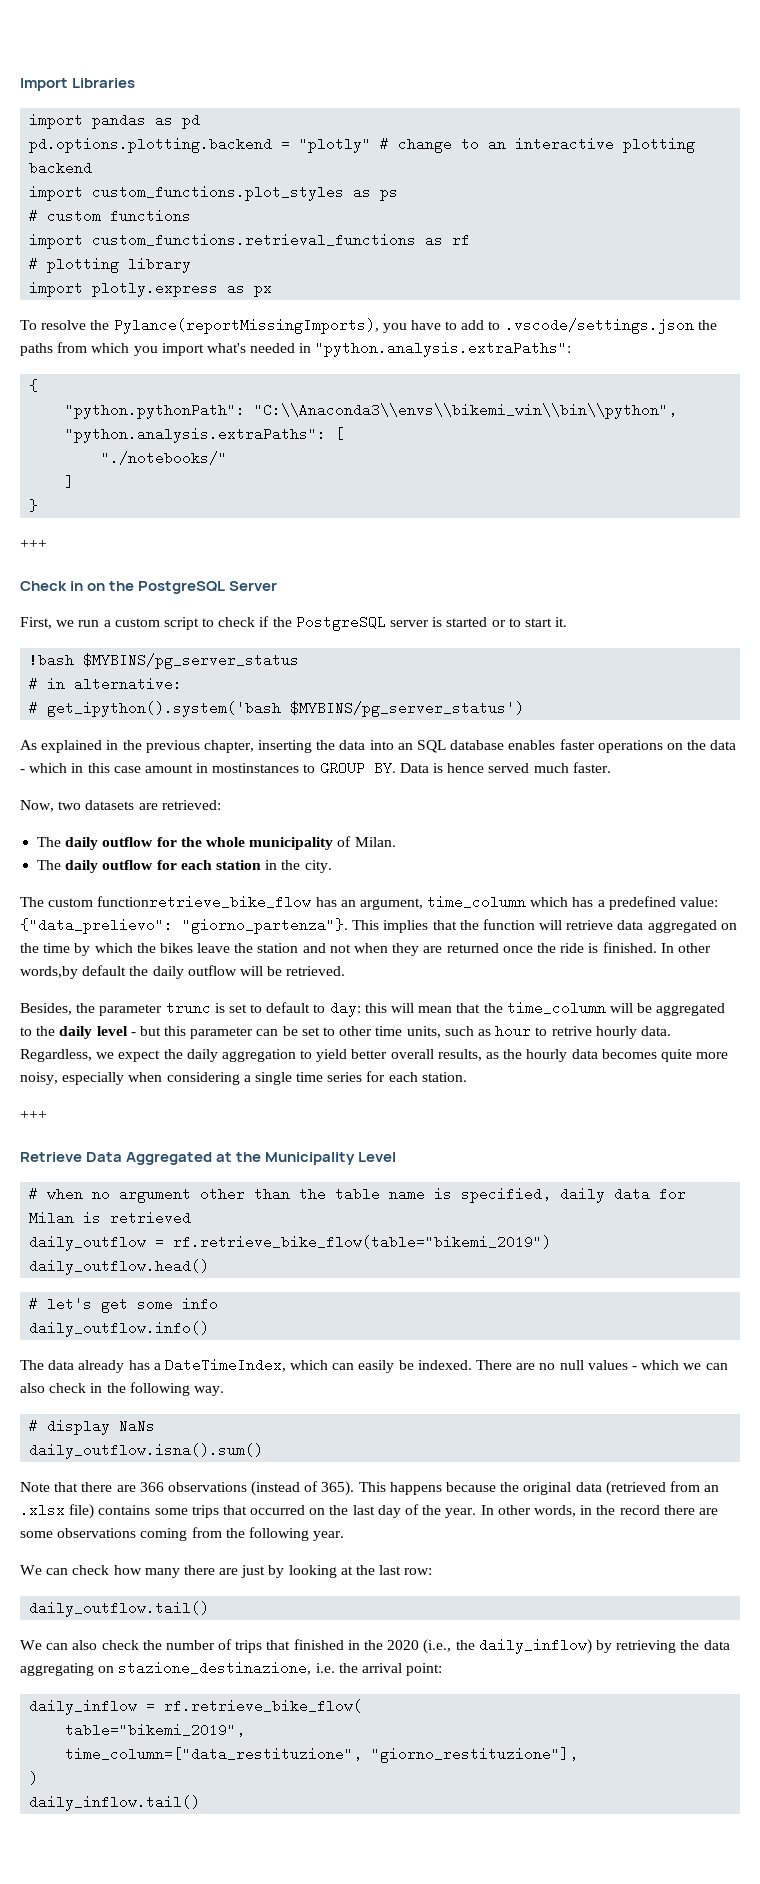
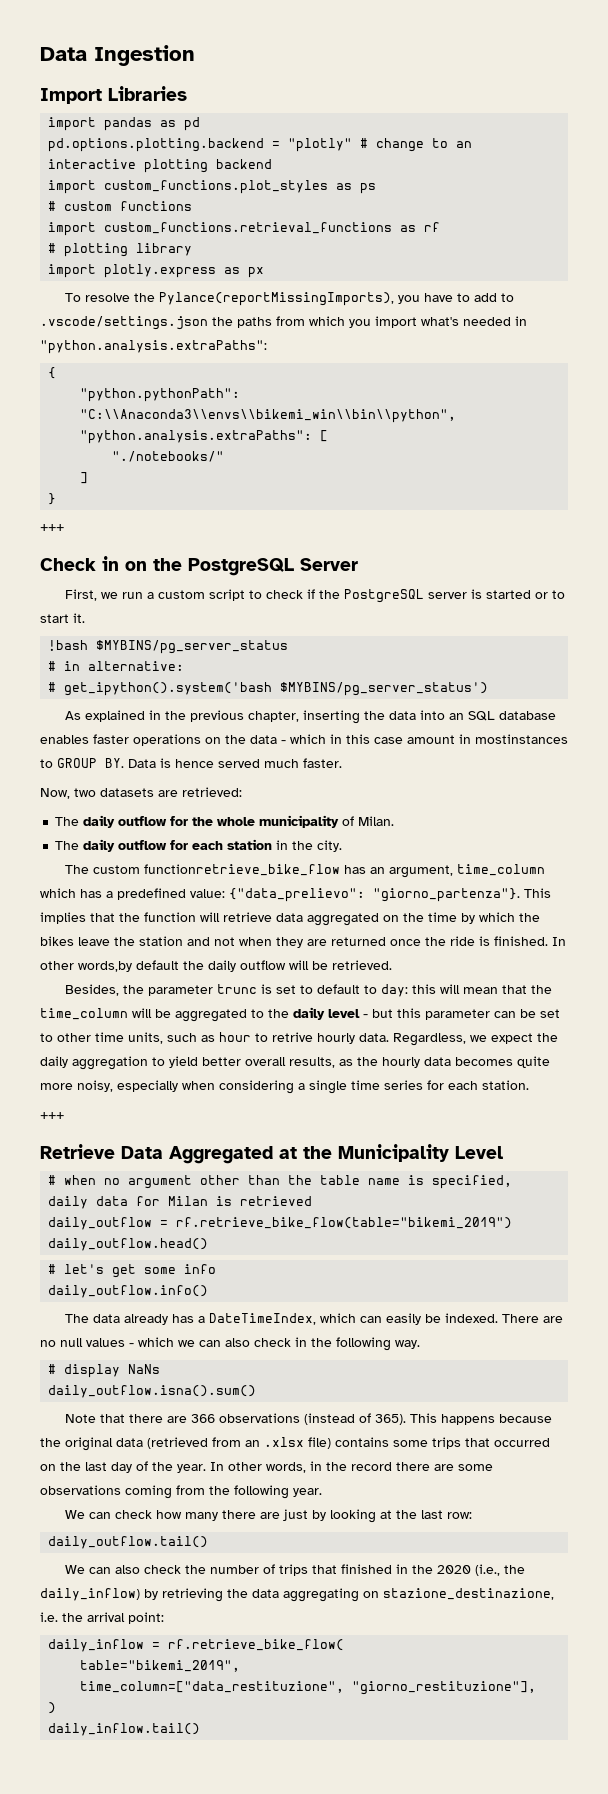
(20, 84) none -> [40,45,195,66] Data Ingestion //

